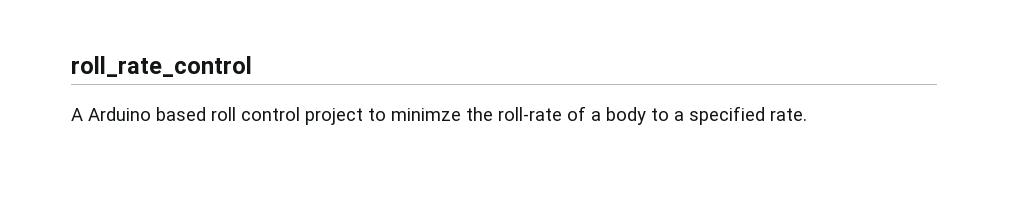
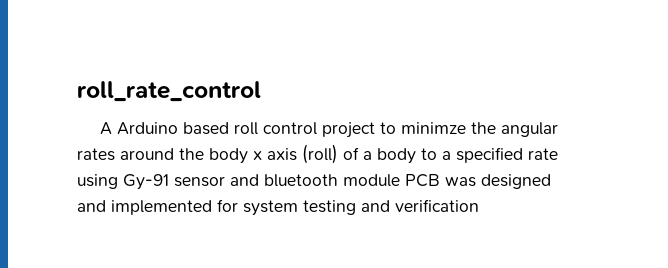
[498,107,562,121] roll-rate -> [500,122,558,137] [77,144,338,164] angular rates around the body x axis (roll)
[770,108,807,121] rate. -> [528,148,558,160] [77,174,551,190] [77,199,479,216] rate using Gy-91 sensor and bluetooth module PCB was designed and implemented for system testing and verification

